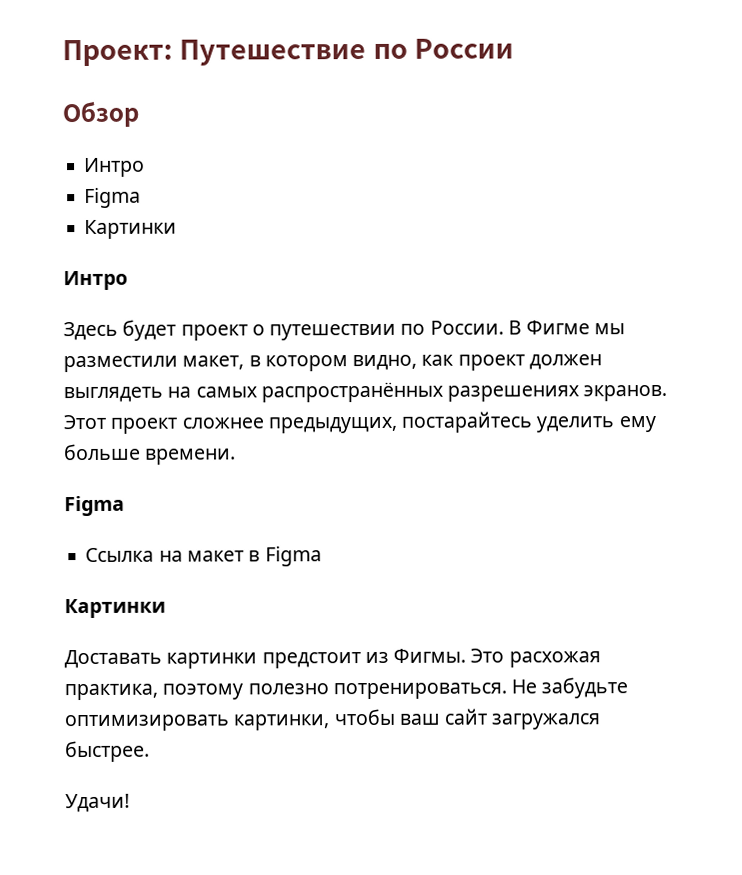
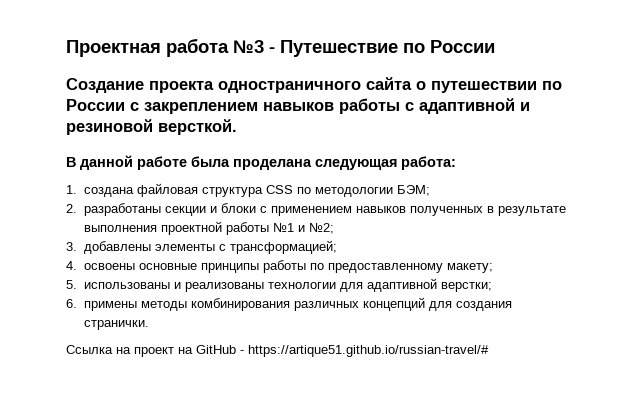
[62,39,173,67] Проект: -> [66,38,275,57] Проектная работа №3 -
[62,100,139,128] [84,157,146,177] [84,187,142,208] [84,219,178,239] [63,270,128,291] [63,319,626,341] [63,354,602,373] [63,381,668,403] [63,411,656,434] [64,443,237,465] [64,495,125,517] [85,546,322,567] [64,598,166,619] [64,648,601,669] [64,677,629,701] [64,708,602,732] [65,740,150,763] [65,793,130,813] Обзор // Интро // Figma // Картинки // Интро // Здесь будет проект о путешествии по России. В Фигме мы разместили макет, в котором видно, как проект должен выглядеть на самых распространённых разрешениях экранов. Этот проект сложнее предыдущих, постарайтесь уделить ему больше времени. // Figma // Ссылка на макет в Figma // Картинки // Доставать картинки предстоит из Фигмы. Это расхожая практика, поэтому полезно потренироваться. Не забудьте оптимизировать картинки, чтобы ваш сайт загружался быстрее. // Удачи! -> [66,77,562,93] [66,98,530,114] [66,119,237,135] [66,155,456,170] [66,183,430,197] [66,203,566,216] [83,221,334,235] [66,240,337,254] [66,260,493,273] [66,278,492,292] [66,297,512,311] [83,320,149,330] [66,345,489,357] Создание проекта одностраничного сайта о путешествии по России с закреплением навыков работы с адаптивной и резиновой версткой. // В данной работе была проделана следующая работа: // 1. создана файловая структура CSS по методологии БЭМ; // 2. разработаны секции и блоки с применением навыков полученных в результате выполнения проектной работы №1 и №2; // 3. добавлены элементы с трансформацией; // 4. освоены основные принципы работы по предоставленному макету; // 5. использованы и реализованы технологии для адаптивной верстки; // 6. примены методы комбинирования различных концепций для создания странички. // Ссылка на проект на GitHub - https://artique51.github.io/russian-travel/#

